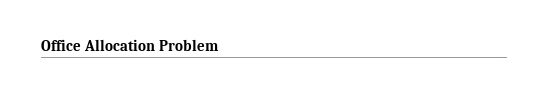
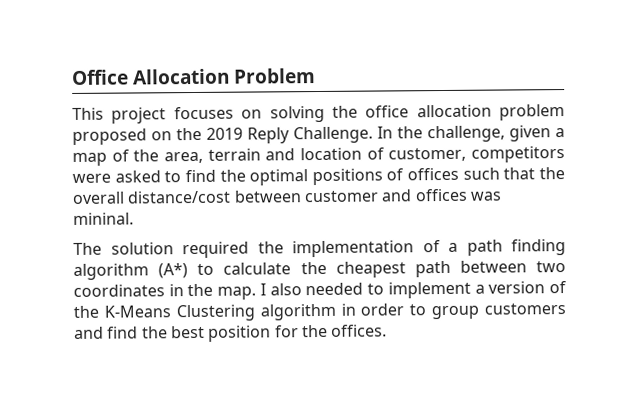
(220, 45) none -> [72,104,565,124] [72,125,565,145] [72,146,565,166] [72,167,565,186] [72,188,502,204] [73,212,134,225] [73,239,566,259] [73,260,566,280] [73,281,568,300] [73,303,566,322] [74,324,388,342] // This project focuses on solving the office allocation problem proposed on the 2019 Reply Challenge. In the challenge, given a map of the area, terrain and location of customer, competitors were asked to find the optimal positions of offices such that the overall distance/cost between customer and offices was mininal. // The solution required the implementation of a path finding algorithm (A*) to calculate the cheapest path between two coordinates in the map. I also needed to implement a version of the K-Means Clustering algorithm in order to group customers and find the best position for the offices.

